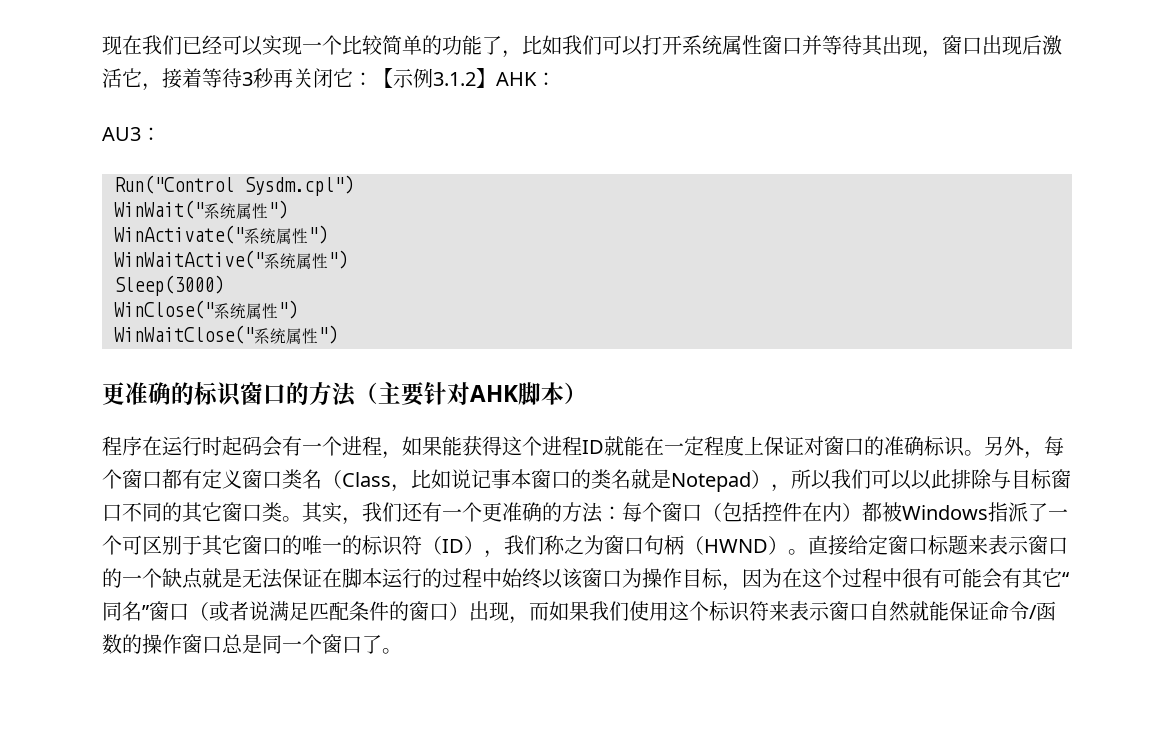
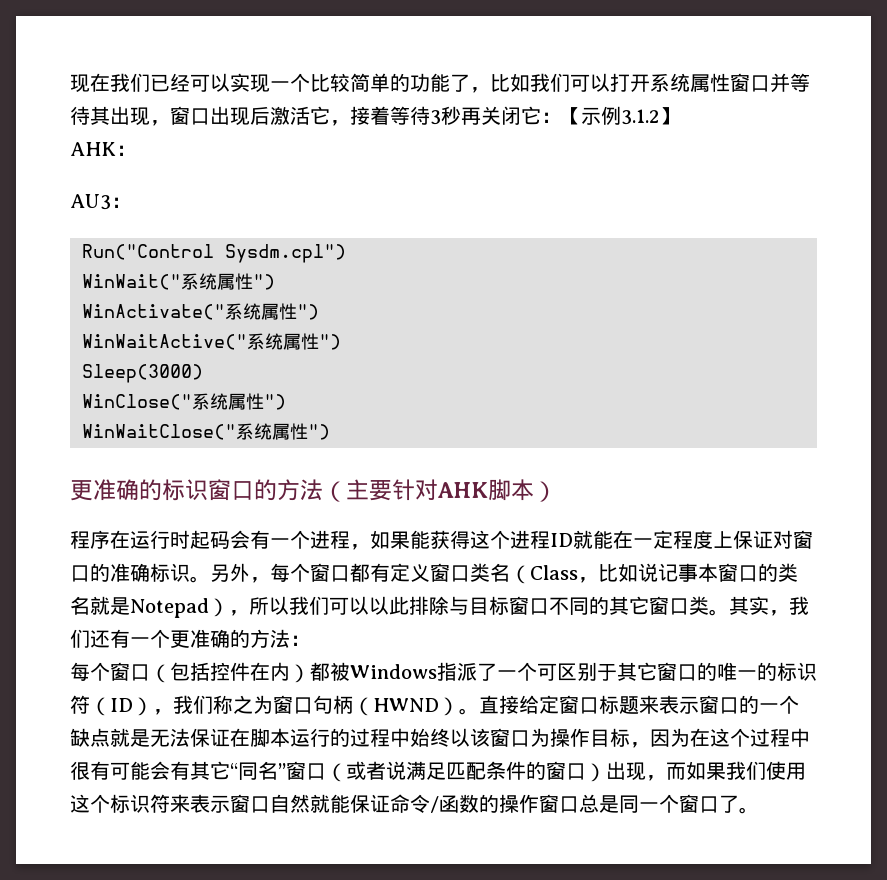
(496, 78) none -> (679, 116) //
(622, 513) none -> (310, 640) //

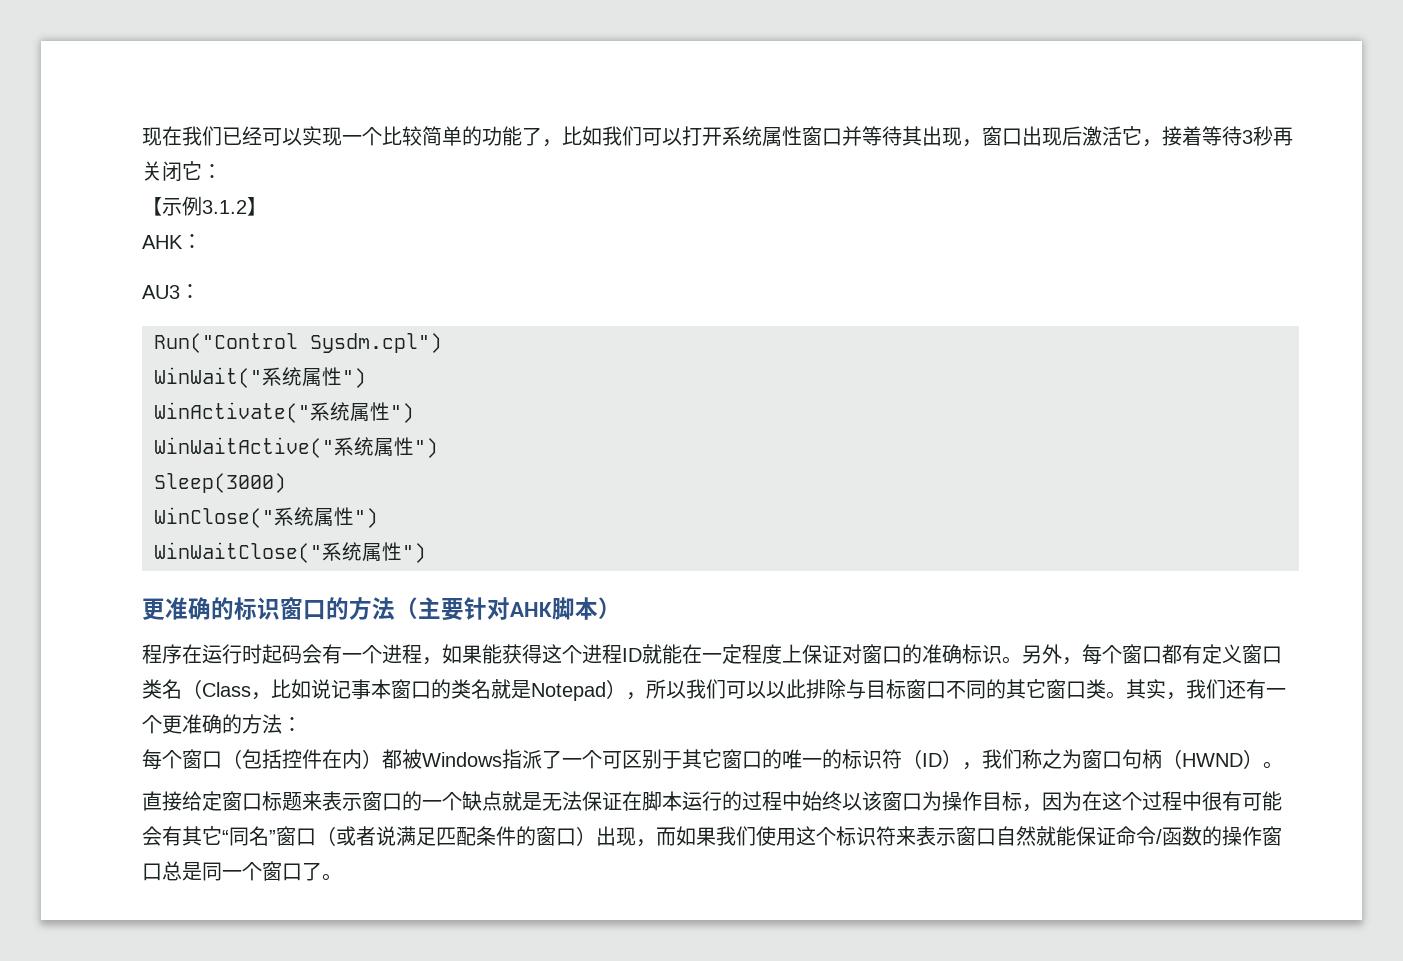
(561, 117) none -> (222, 171) //
(479, 711) none -> (1283, 765) //

